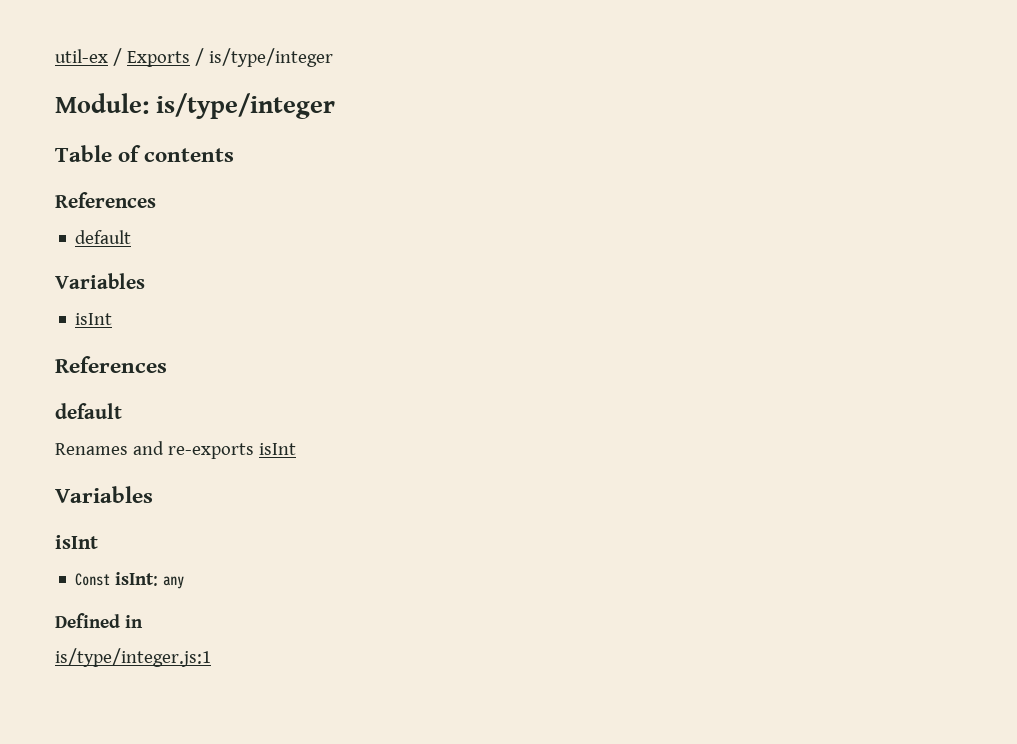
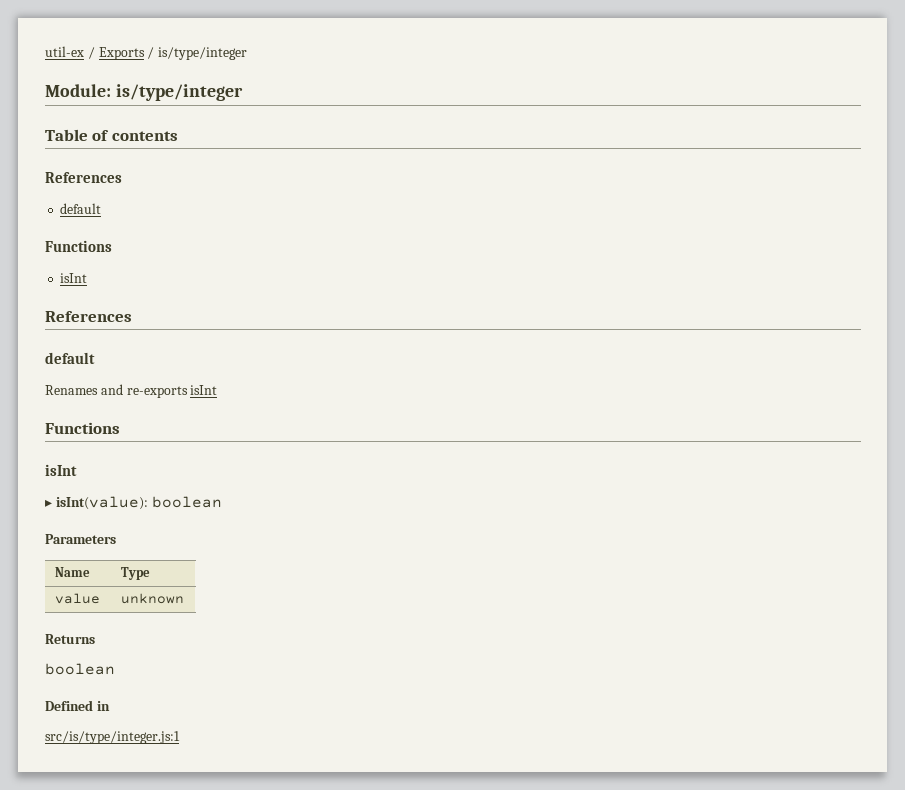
[55,273,145,289] Variables -> [45,240,112,252] Functions
[55,486,153,503] [55,535,98,549] [75,572,185,589] Variables // isInt // Const isInt: any -> [45,422,120,434] [45,464,77,476] [45,496,222,510] [45,534,116,544] [55,567,91,577] [121,567,151,580] [55,593,101,604] [121,593,185,604] [45,634,95,644] [45,663,115,675] Functions // isInt // ▸ isInt(value): boolean // Parameters // Name | Type // value | unknown // Returns // boolean
[55,648,211,667] is/type/integer.js:1 -> [45,731,180,744] src/is/type/integer.js:1

